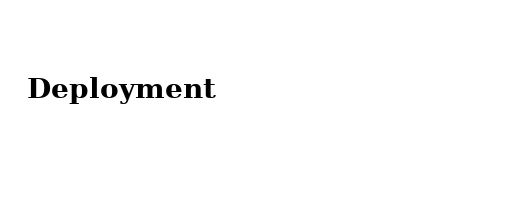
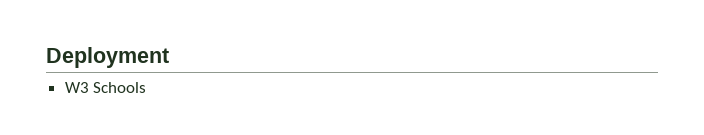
(216, 90) none -> [64,82,147,93] // W3 Schools

